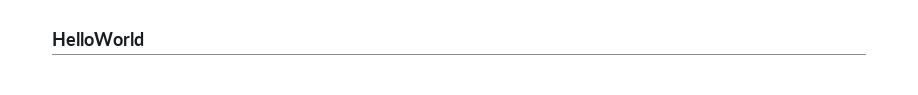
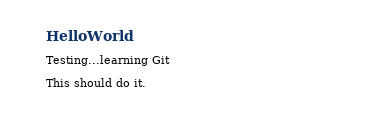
(144, 39) none -> [46,55,170,66] [46,78,146,87] // Testing...learning Git // This should do it.

